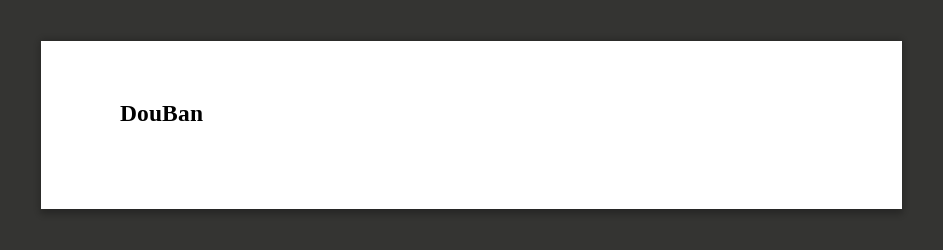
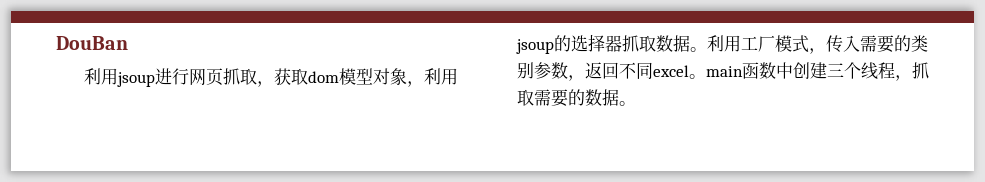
(203, 113) none -> [83,68,458,87] [516,34,928,54] [517,62,929,81] [517,89,636,107] // 利用jsoup进行网页抓取，获取dom模型对象，利用jsoup的选择器抓取数据。利用工厂模式，传入需要的类别参数，返回不同excel。main函数中创建三个线程，抓取需要的数据。

